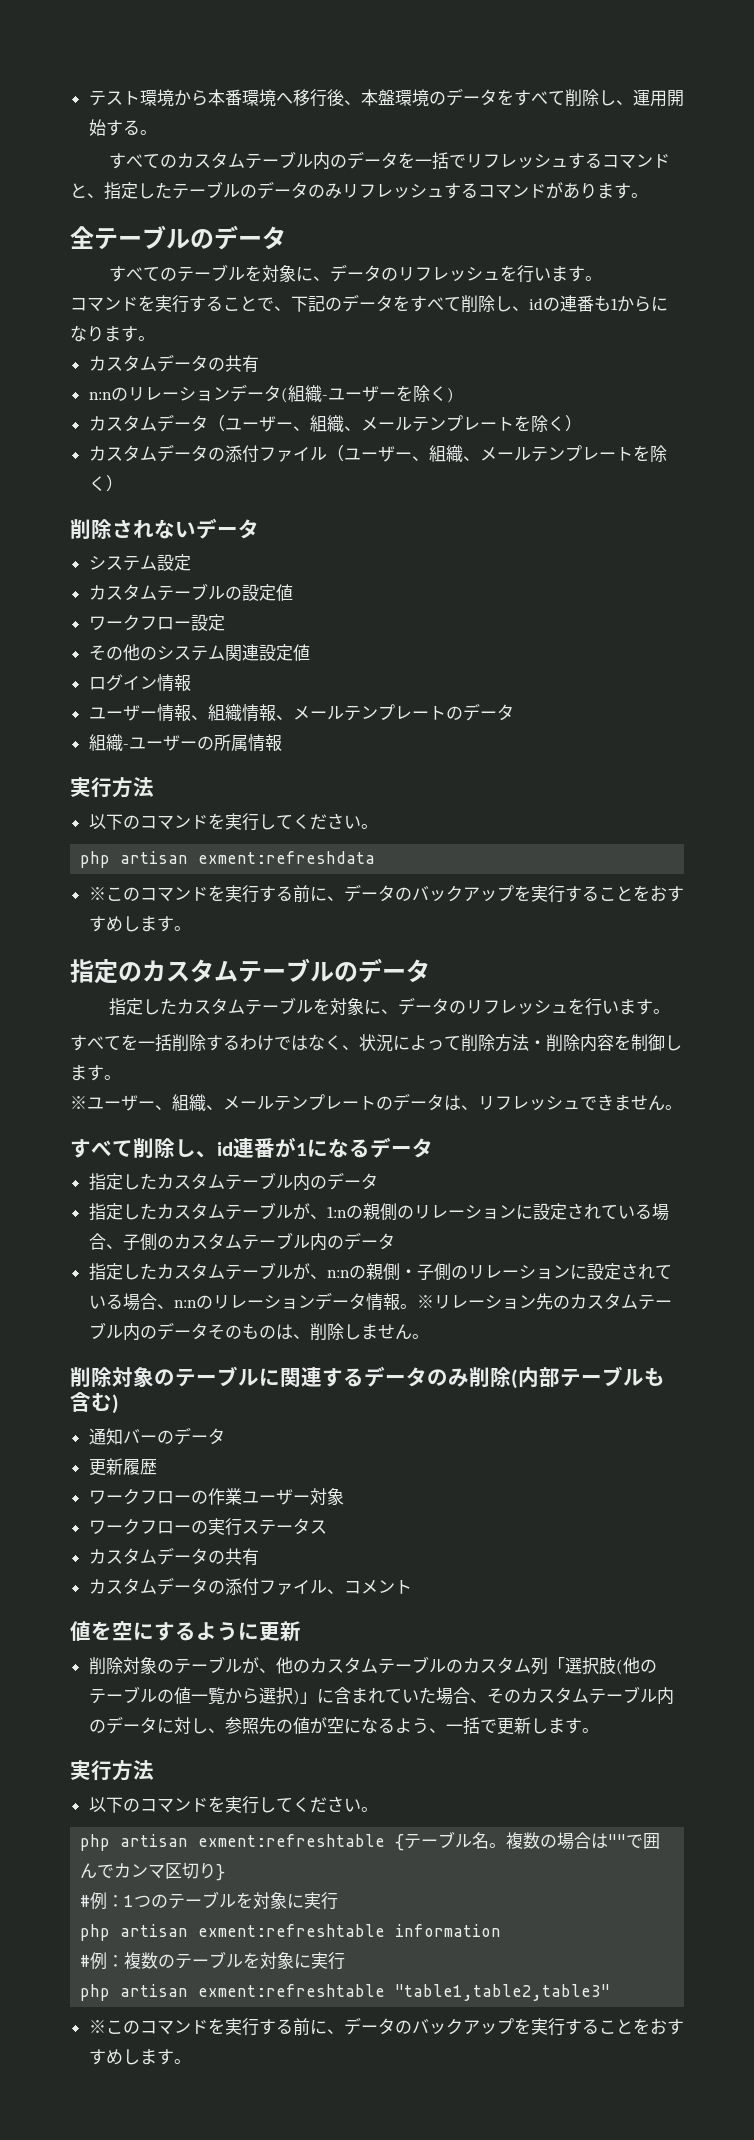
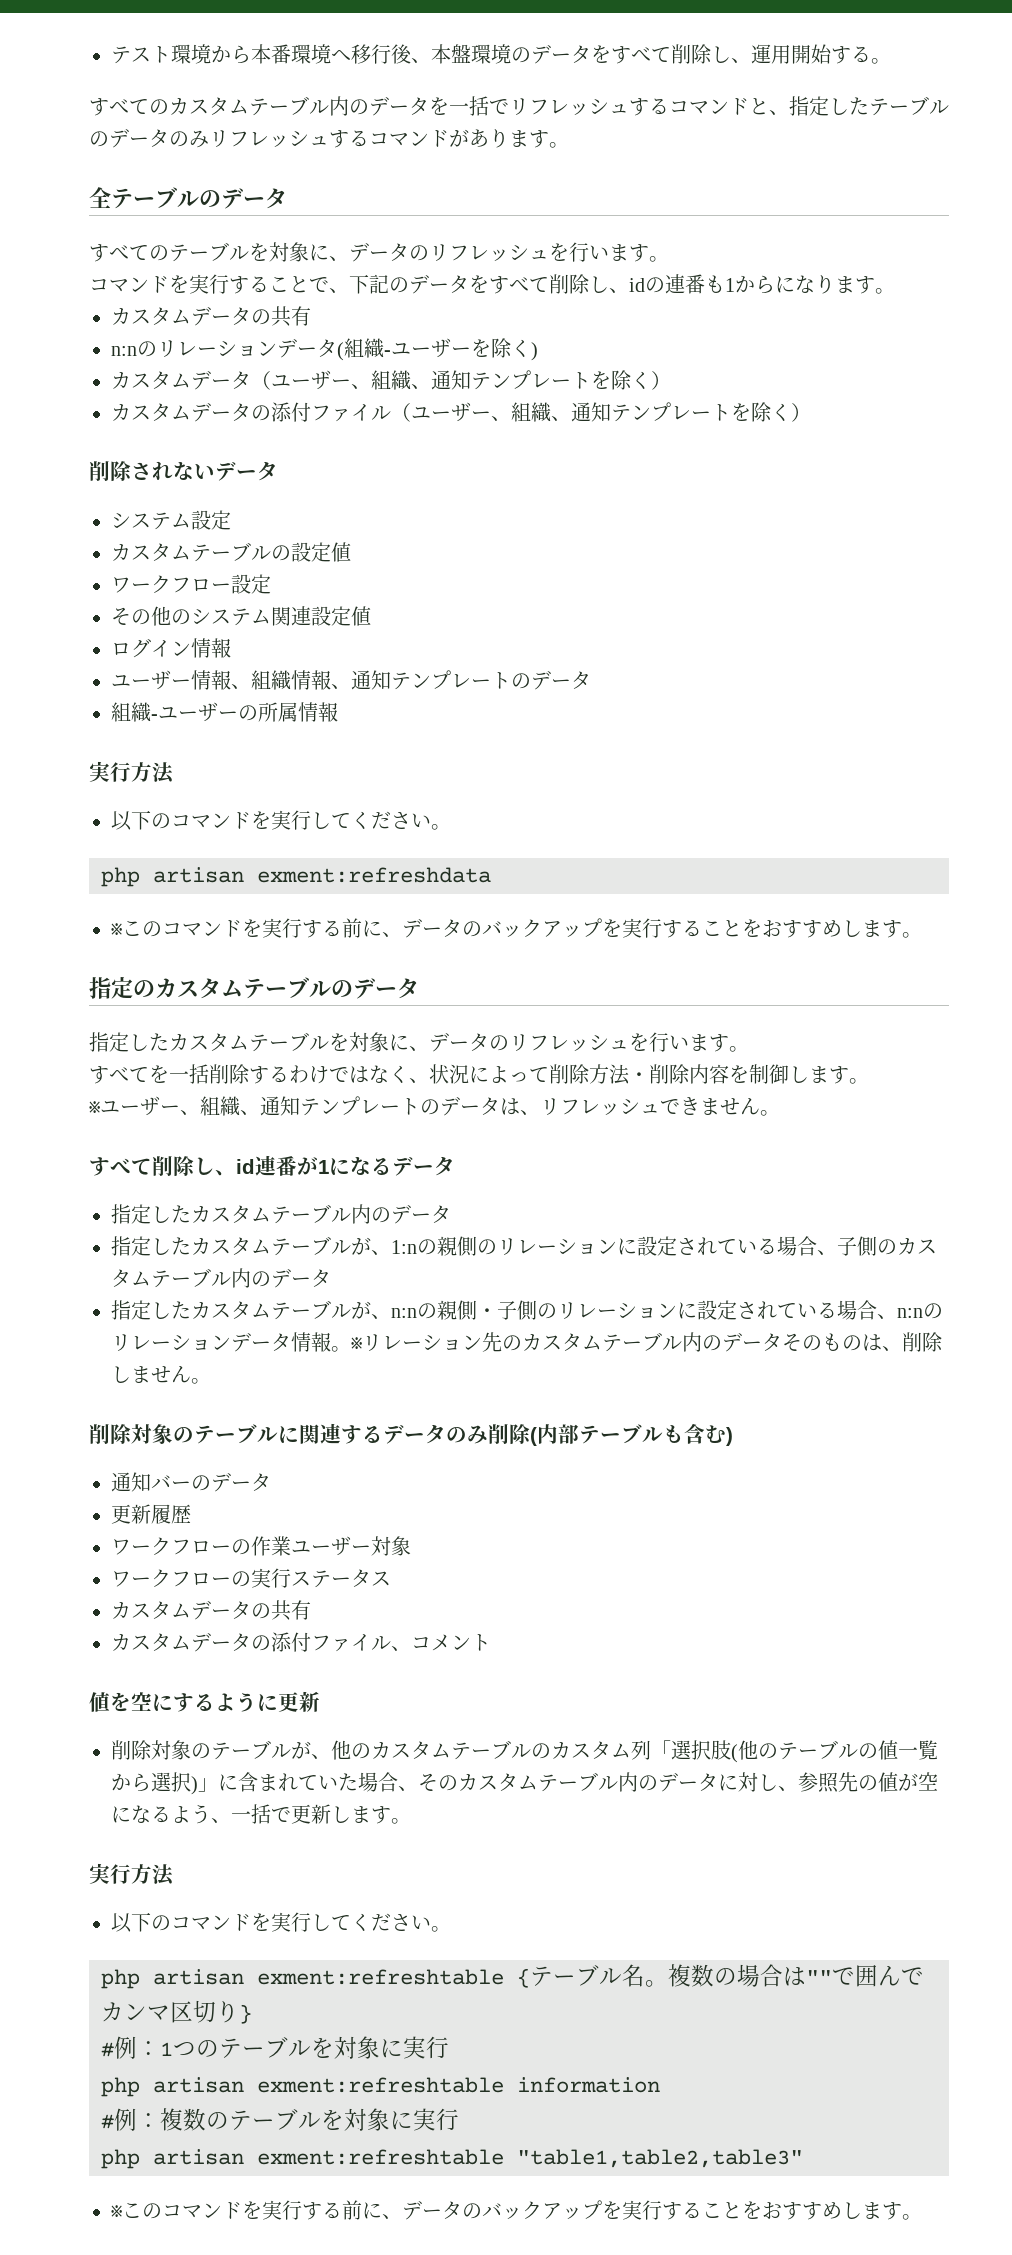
[360,417,412,431] メール -> [431,370,471,390] 通知
[479,447,531,461] メール -> [571,402,611,422] 通知
[292,706,344,720] メール -> [351,670,391,690] 通知
[223,1096,274,1110] メール -> [260,1096,300,1116] 通知

